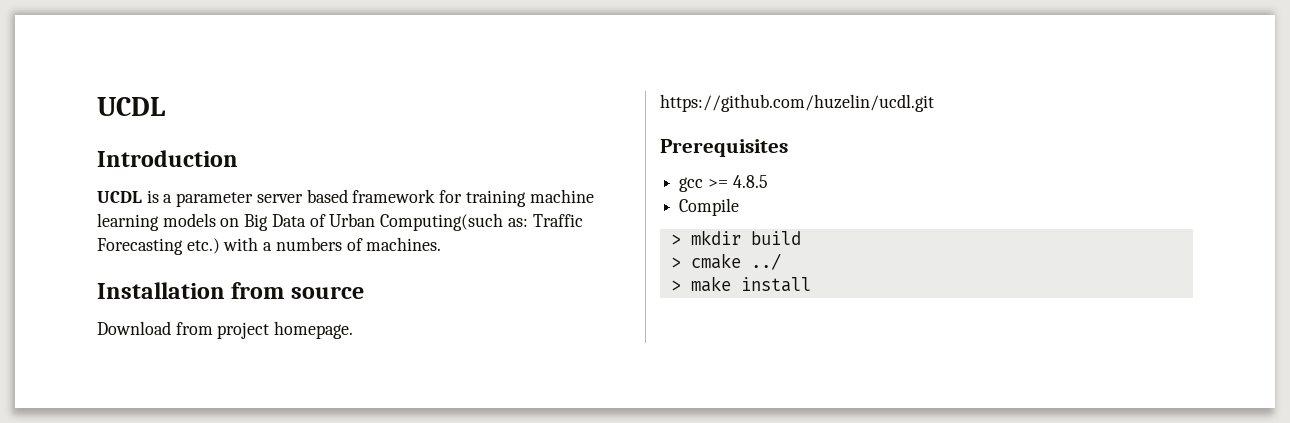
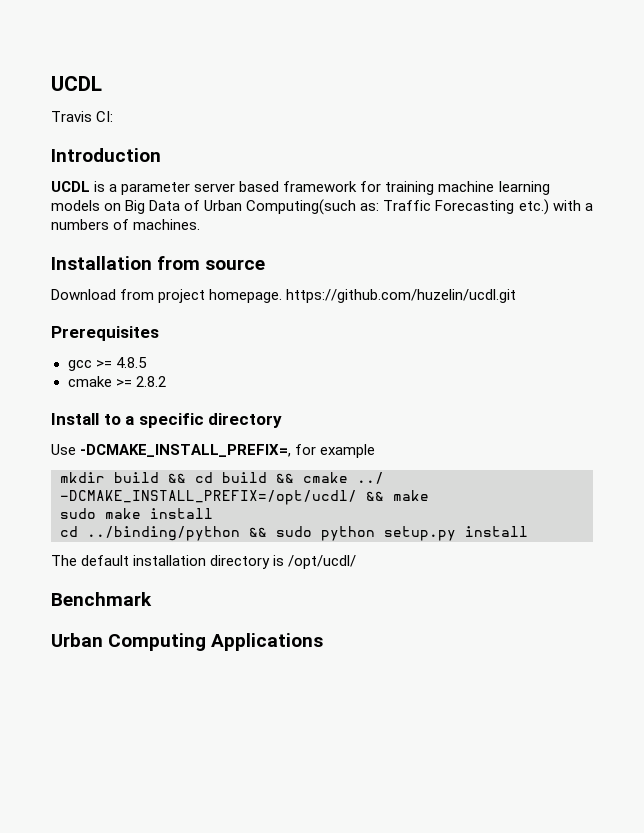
[97,97,165,116] UCDL -> [51,76,102,91] [51,111,114,122] UCDL // Travis CI:
[679,198,740,216] [670,230,801,245] [670,253,781,270] [670,276,811,292] Compile // > mkdir build // > cmake ../ // > make install -> [67,376,166,387] [51,413,283,428] [51,444,376,458] [60,472,384,484] [60,490,429,505] [60,508,213,519] [60,526,528,541] [51,555,357,569] [51,592,152,606] [51,633,324,651] cmake >= 2.8.2 // Install to a specific directory // Use -DCMAKE_INSTALL_PREFIX=, for example // mkdir build && cd build && cmake ../ -DCMAKE_INSTALL_PREFIX=/opt/ucdl/ && make // sudo make install // cd ../binding/python && sudo python setup.py install // The default installation directory is /opt/ucdl/ // Benchmark // Urban Computing Applications

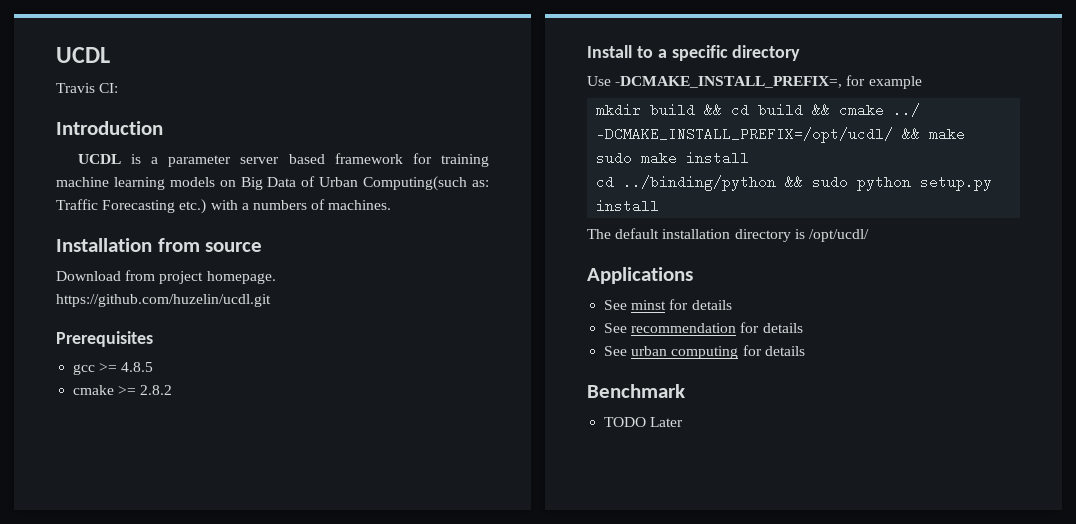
[51,592,152,606] [51,633,324,651] Benchmark // Urban Computing Applications -> [587,267,693,284] [604,299,732,310] [604,322,803,333] [604,345,805,359] [587,384,685,398] [604,417,684,427] Applications // See minst for details // See recommendation for details // See urban computing for details // Benchmark // TODO Later

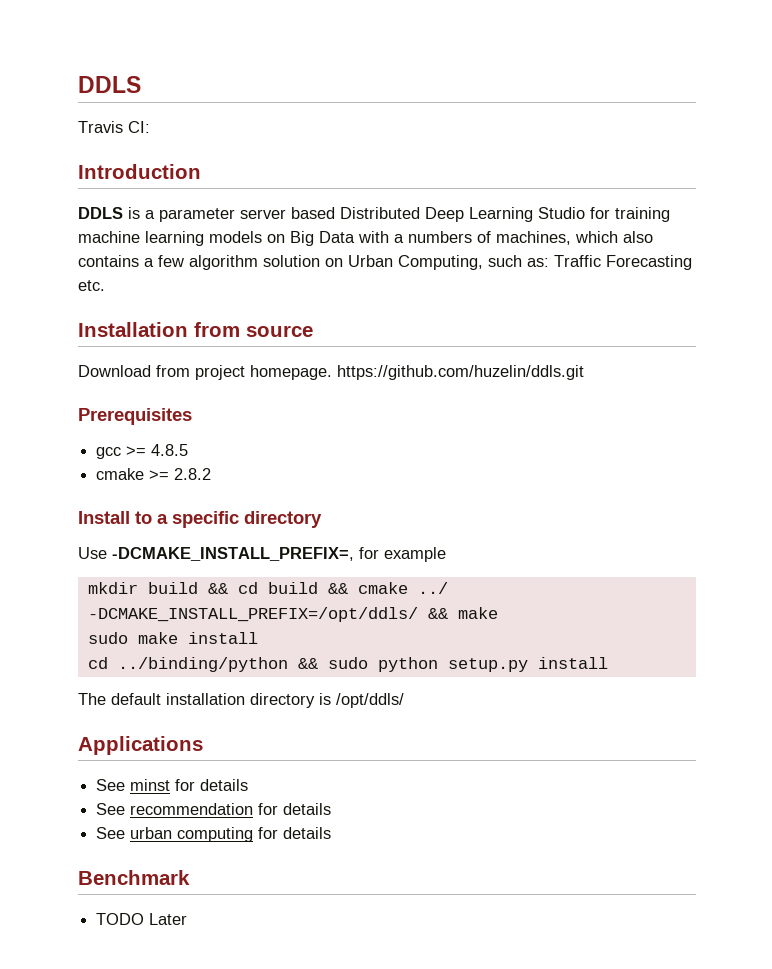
[56,47,110,63] UCDL -> [78,76,141,93] DDLS
[77,154,121,164] UCDL -> [78,207,123,219] DDLS
[334,153,403,164] framework -> [340,207,585,222] Distributed Deep Learning Studio
[301,176,490,191] [56,199,392,214] of Urban Computing(such as: Traffic Forecasting etc.) with a numbers of machines. -> [358,231,653,245] [78,255,692,270] [78,280,105,291] with a numbers of machines, which also contains a few algorithm solution on Urban Computing, such as: Traffic Forecasting etc.
[56,294,271,307] https://github.com/huzelin/ucdl.git -> [337,365,584,380] https://github.com/huzelin/ddls.git
[596,127,894,143] -DCMAKE_INSTALL_PREFIX=/opt/ucdl/ -> [87,607,418,622] -DCMAKE_INSTALL_PREFIX=/opt/ddls/
[808,229,869,242] /opt/ucdl/ -> [336,693,404,708] /opt/ddls/

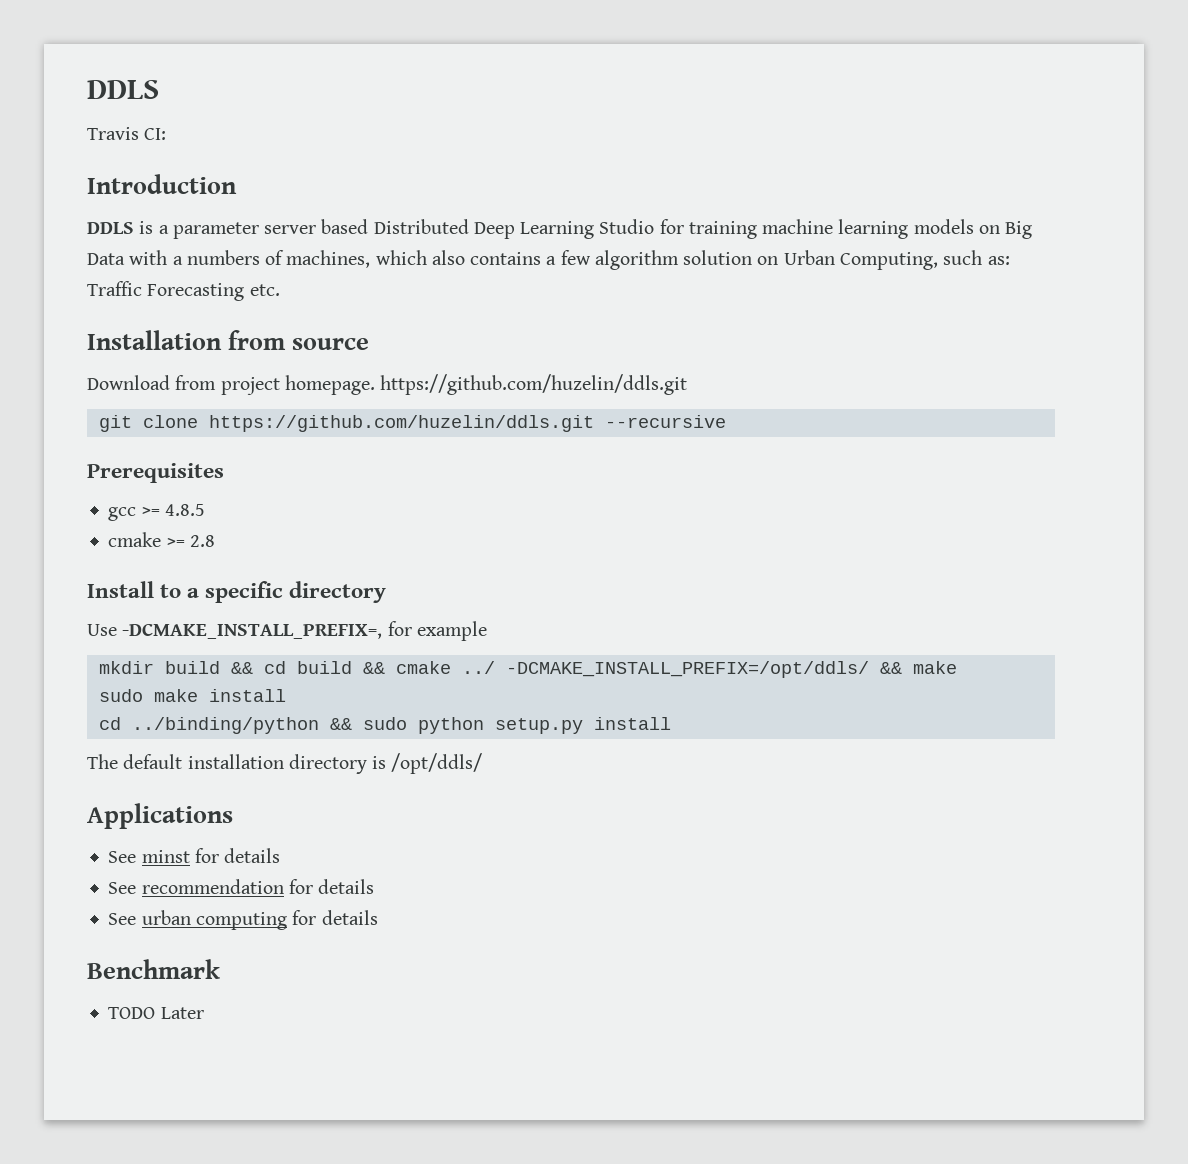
(584, 372) none -> [98,415,726,432] // git clone https://github.com/huzelin/ddls.git --recursive
[174,468,212,480] 2.8.2 -> [189,535,215,547] 2.8

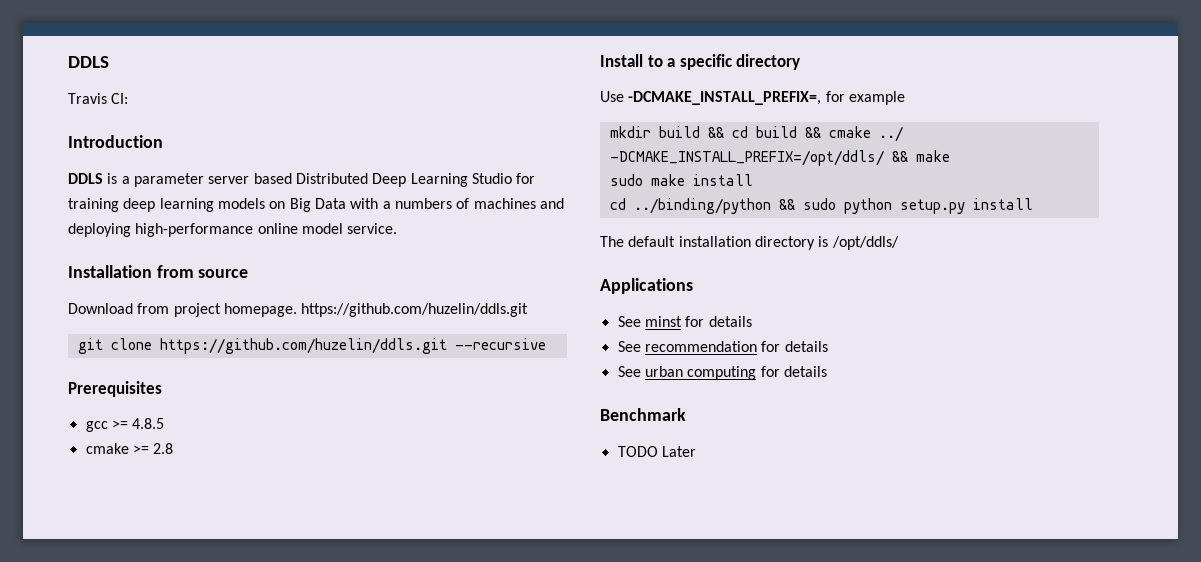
[762,219,834,234] machine -> [123,198,156,212] deep
[286,250,1010,270] [87,281,280,301] machines, which also contains a few algorithm solution on Urban Computing, such as: Traffic Forecasting etc. -> [473,198,564,209] [68,223,398,237] machines and deploying high-performance online model service.

